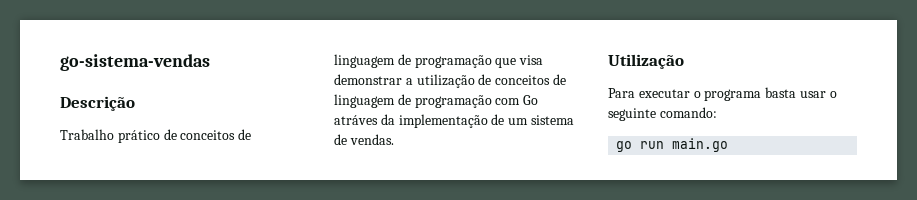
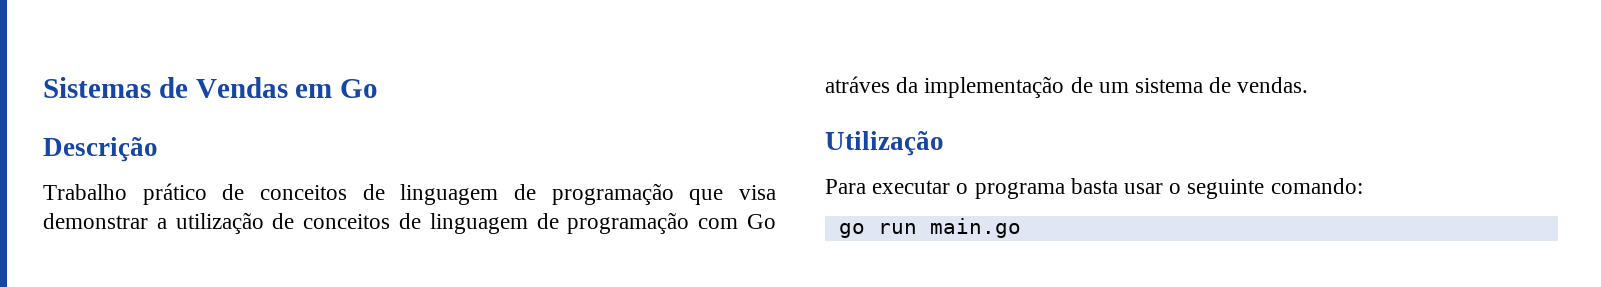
[60,54,210,71] go-sistema-vendas -> [43,77,379,98] Sistemas de Vendas em Go

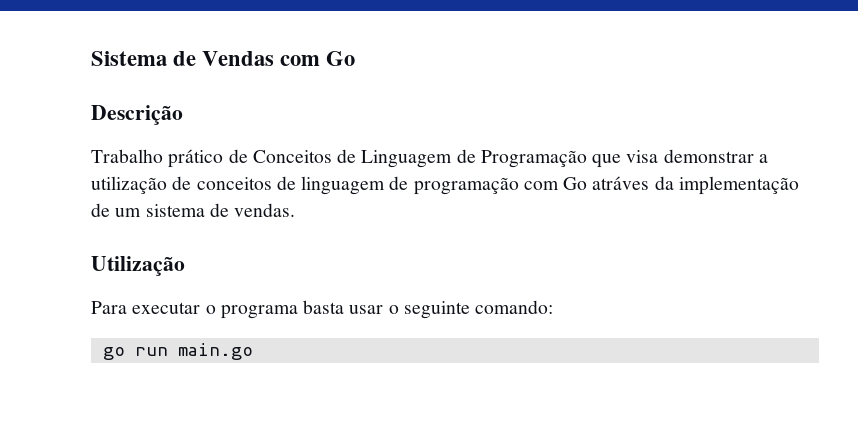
[43,77,151,98] Sistemas -> [91,51,167,66] Sistema
[295,84,333,98] em -> [280,55,321,66] com
[260,183,674,205] conceitos de linguagem de programação -> [252,149,587,168] Conceitos de Linguagem de Programação

